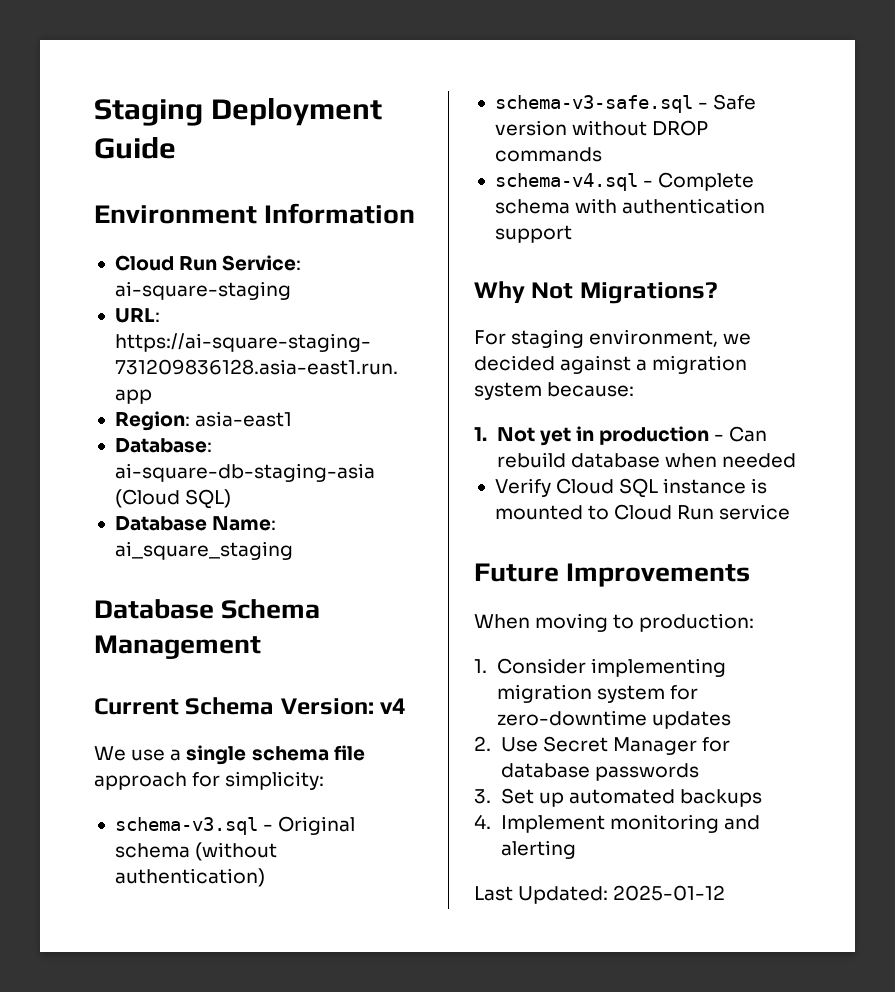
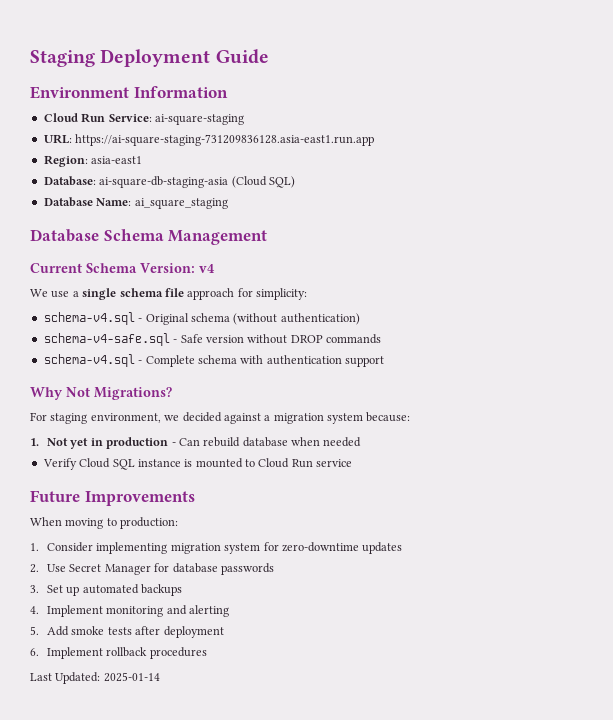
[114,817,258,835] schema-v3.sql -> [43,312,135,325] schema-v4.sql
[494,95,693,113] schema-v3-safe.sql -> [43,333,170,346] schema-v4-safe.sql
(576, 849) none -> [30,626,224,638] [30,647,207,659] // 5. Add smoke tests after deployment // 6. Implement rollback procedures
[613,885,726,901] 2025-01-12 -> [103,672,160,682] 2025-01-14

